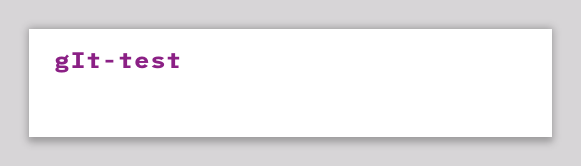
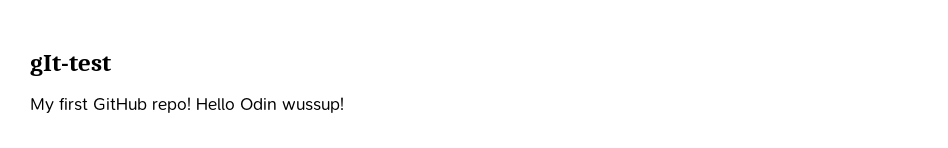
(182, 62) none -> [30,97,344,114] // My first GitHub repo! Hello Odin wussup!

